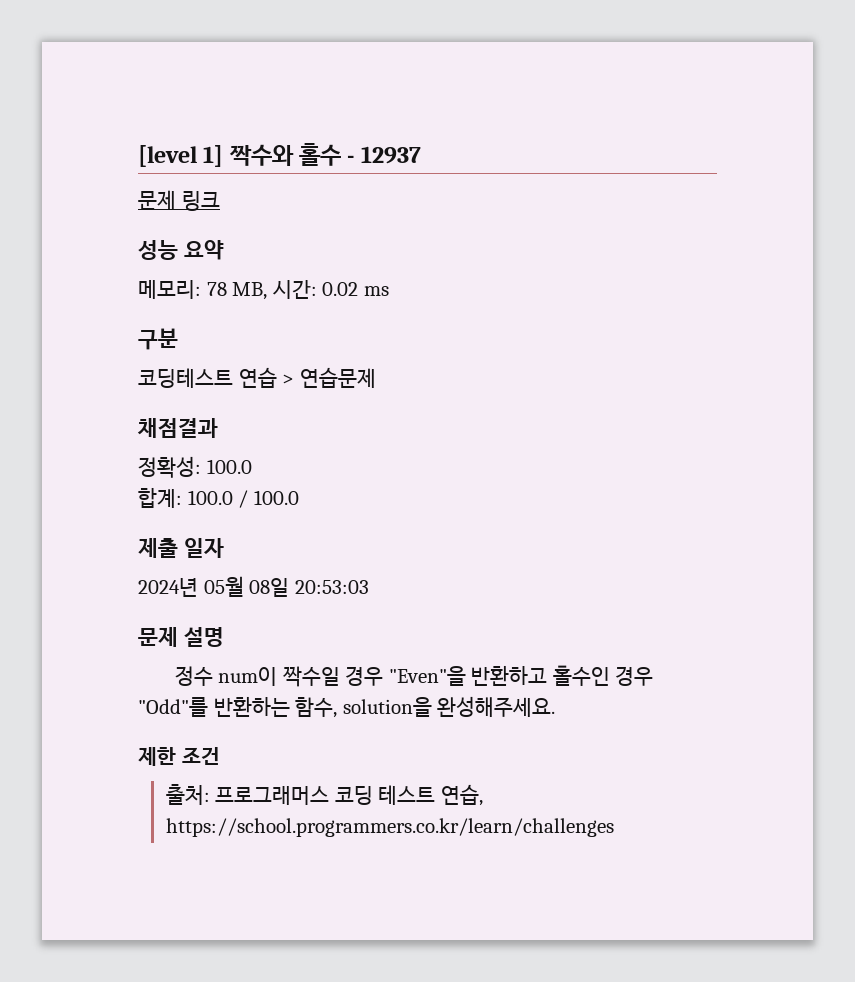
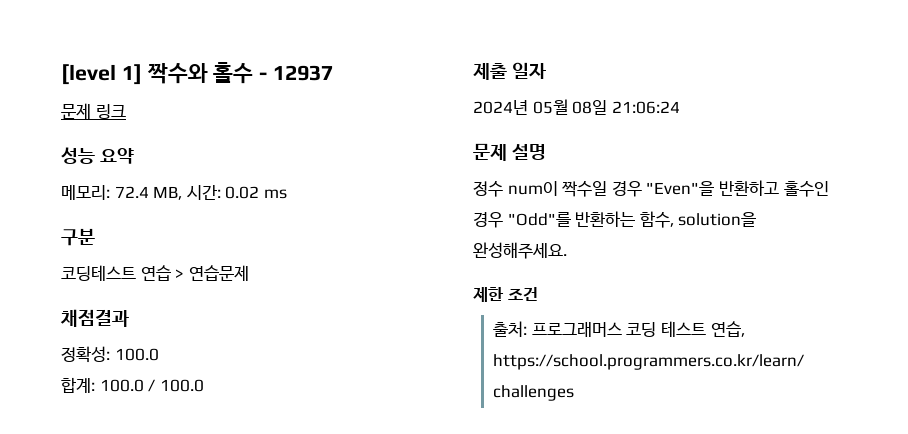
[206,282,227,296] 78 -> [114,186,149,198] 72.4
[294,580,369,594] 20:53:03 -> [611,101,680,114] 21:06:24

